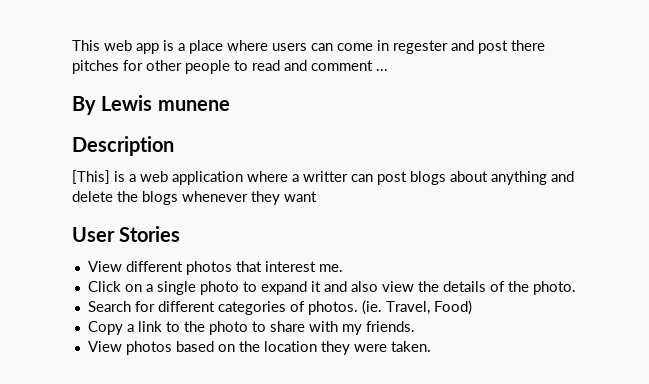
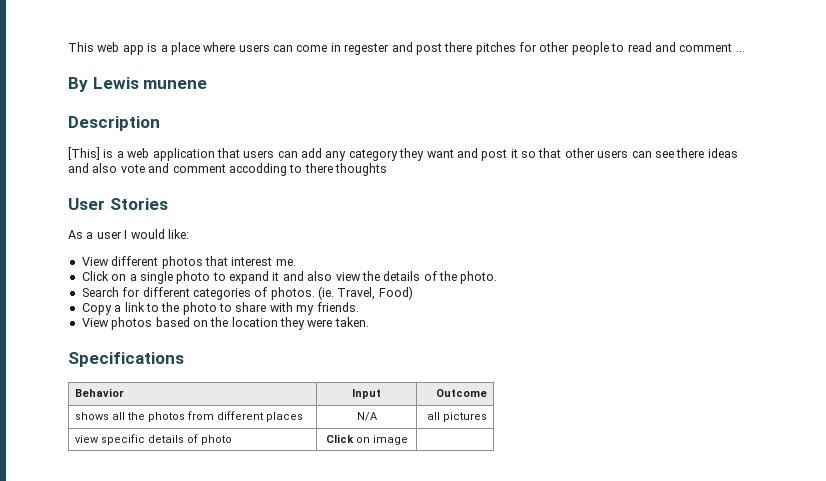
[247,171,574,185] [72,191,317,205] [72,226,181,242] where a writter can post blogs about anything and delete the blogs whenever they want // User Stories -> [216,148,738,161] [68,163,387,176] [68,198,168,210] [68,229,189,239] that users can add any category they want and post it so that other users can see there ideas and also vote and comment accodding to there thoughts // User Stories // As a user I would like:
(431, 346) none -> [68,352,184,367] [75,388,125,397] [352,389,381,399] [435,389,487,397] [75,411,304,422] [356,412,378,421] [426,412,487,422] [75,434,233,445] [325,434,408,445] // Specifications // Behavior | Input | Outcome // shows all the photos from different places | N/A | all pictures // view specific details of photo | Click on image |

